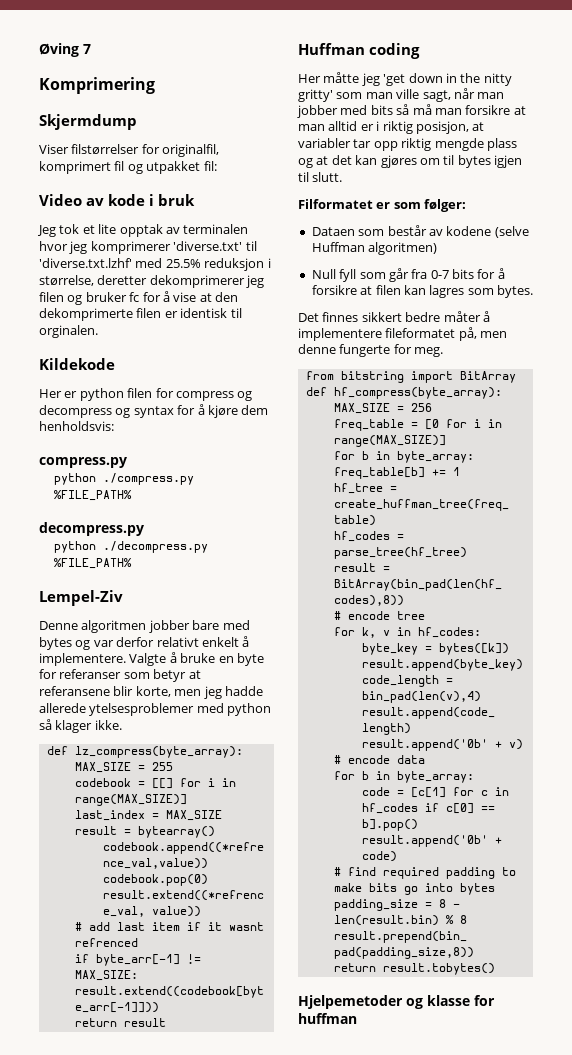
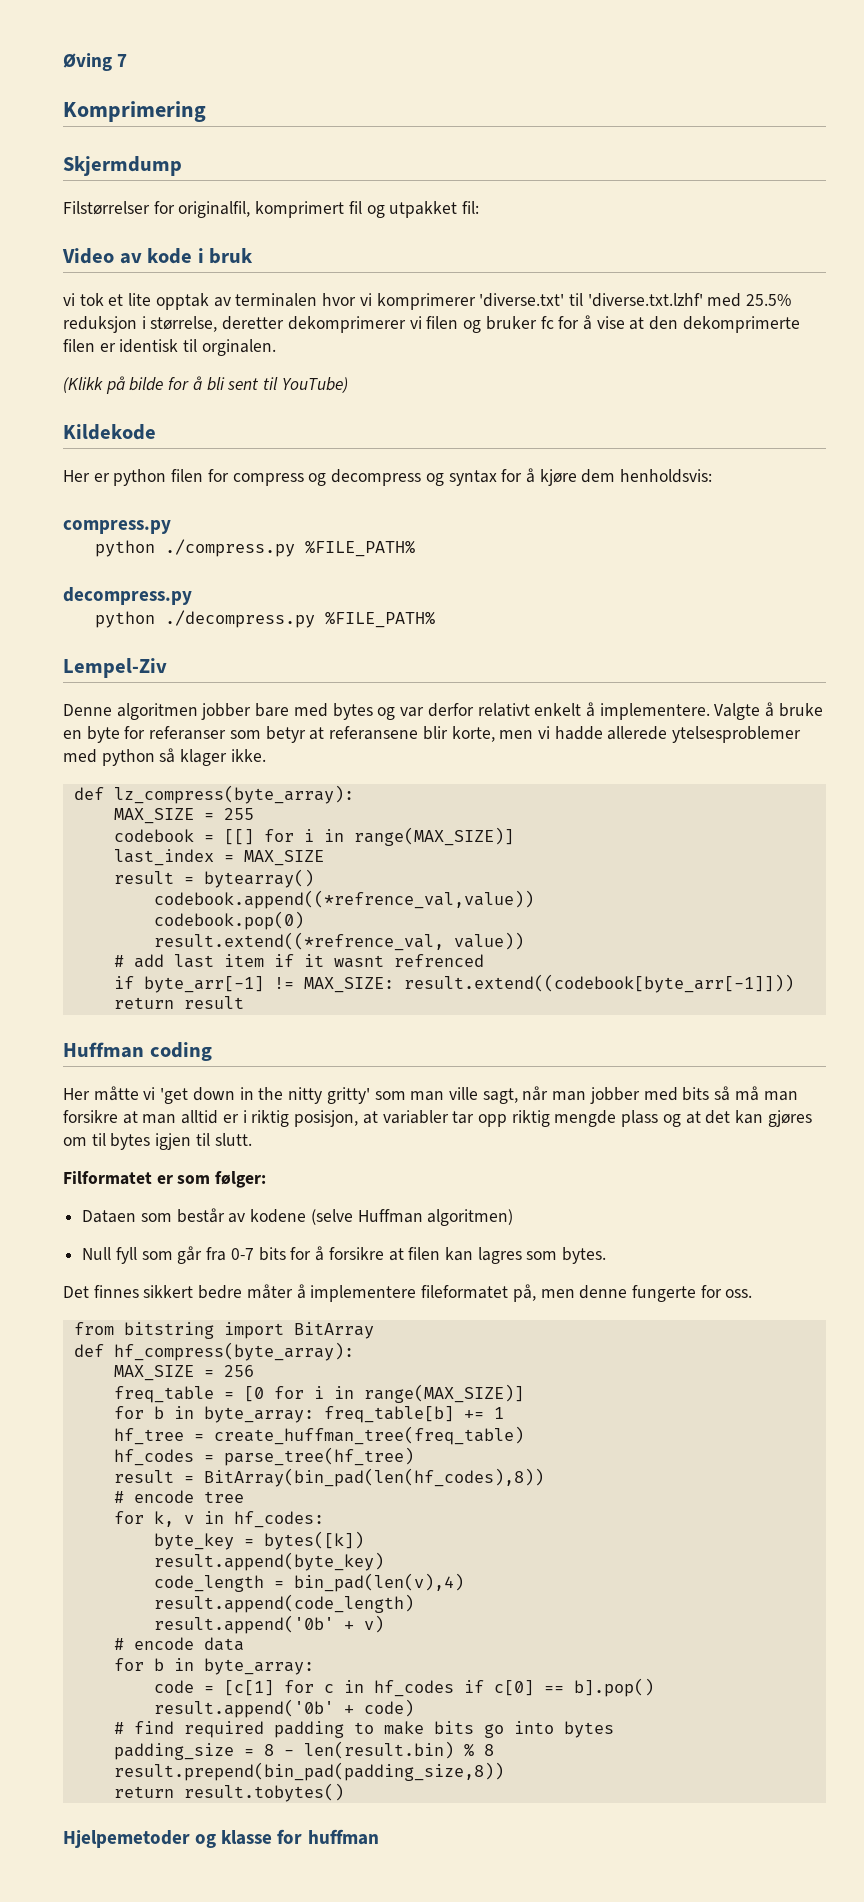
[39,144,140,154] Viser filstørrelser -> [63,201,150,215] Filstørrelser
[37,225,56,237] Jeg -> [63,293,75,306] vi
[69,241,88,254] jeg -> [359,293,372,306] vi
[246,275,265,288] jeg -> [409,316,422,329] vi
(98, 331) none -> [63,376,348,394] // (Klikk på bilde for å bli sent til YouTube)
[203,686,222,699] jeg -> [537,726,550,739] vi
[361,73,380,86] jeg -> [143,1087,156,1100] vi
[414,347,444,357] meg. -> [725,1289,753,1298] oss.

